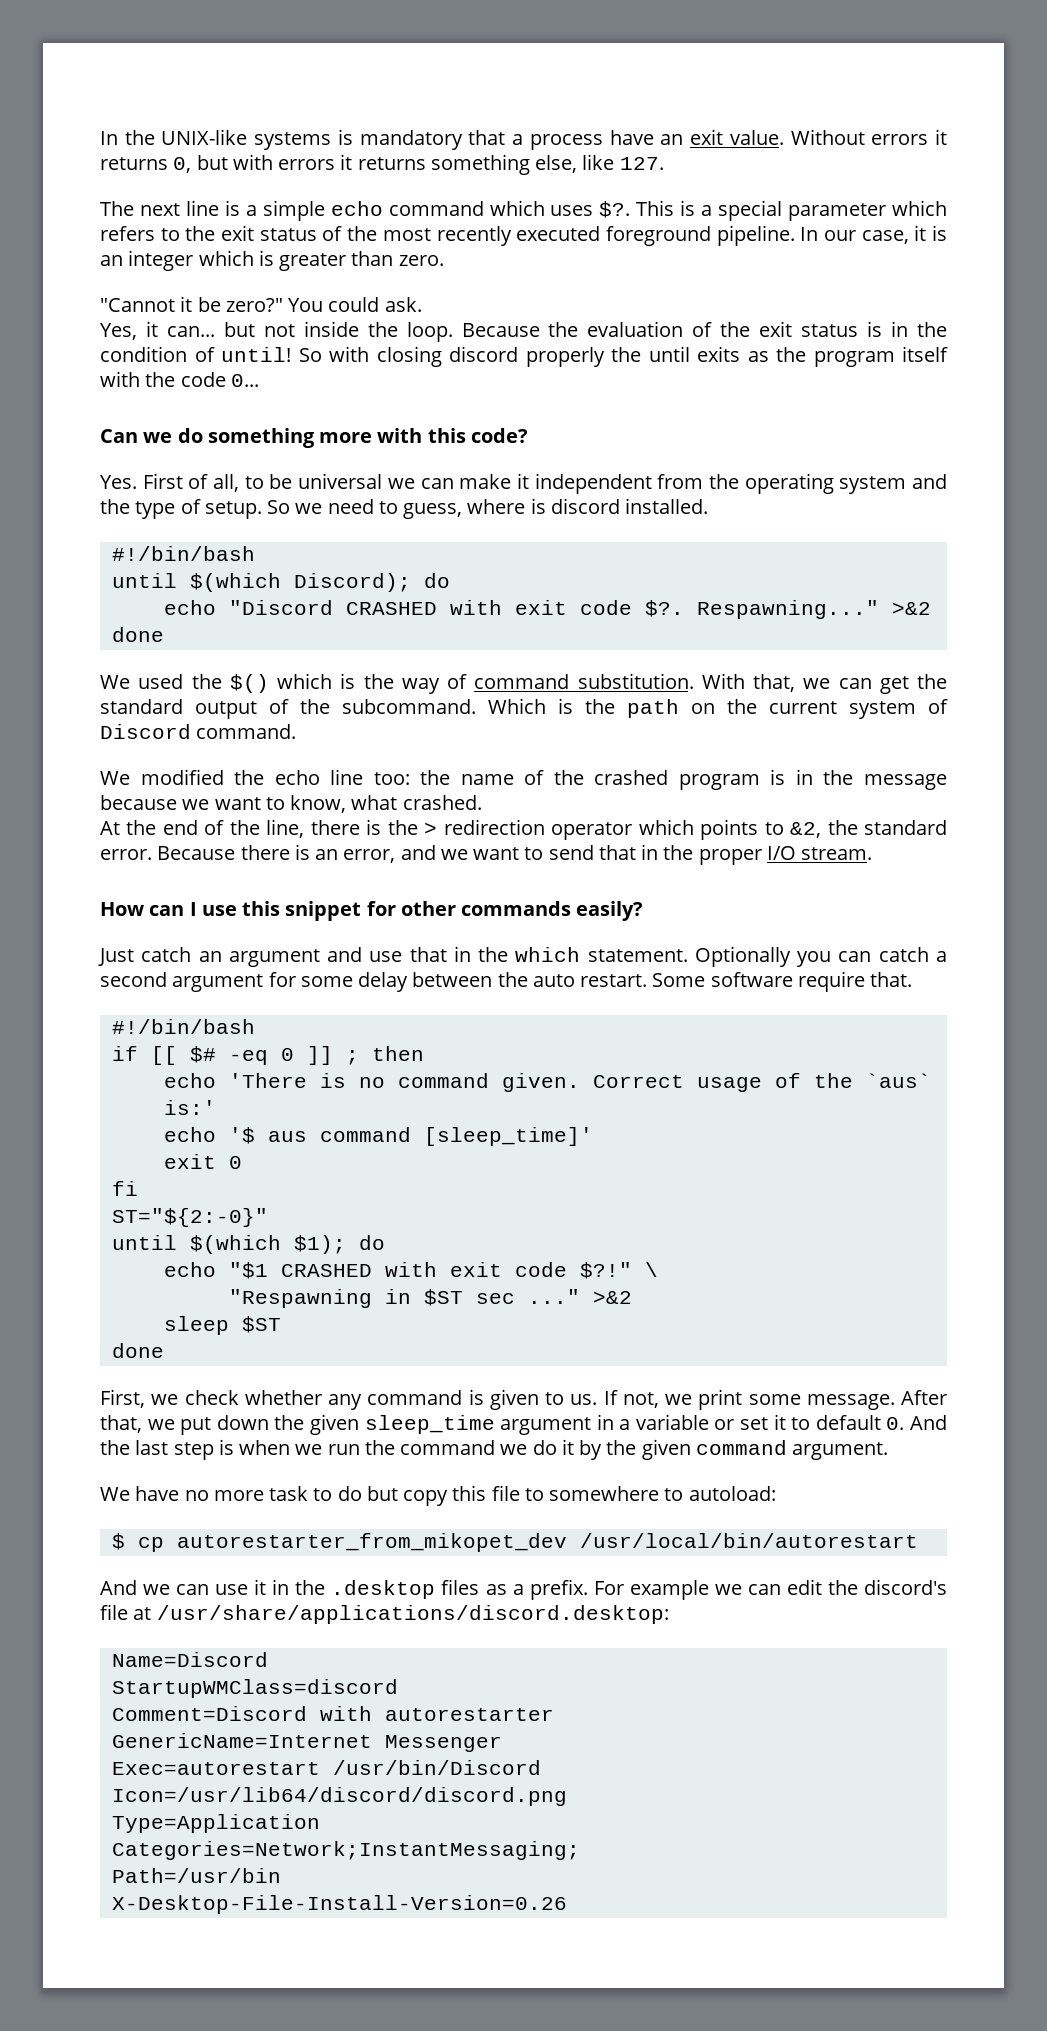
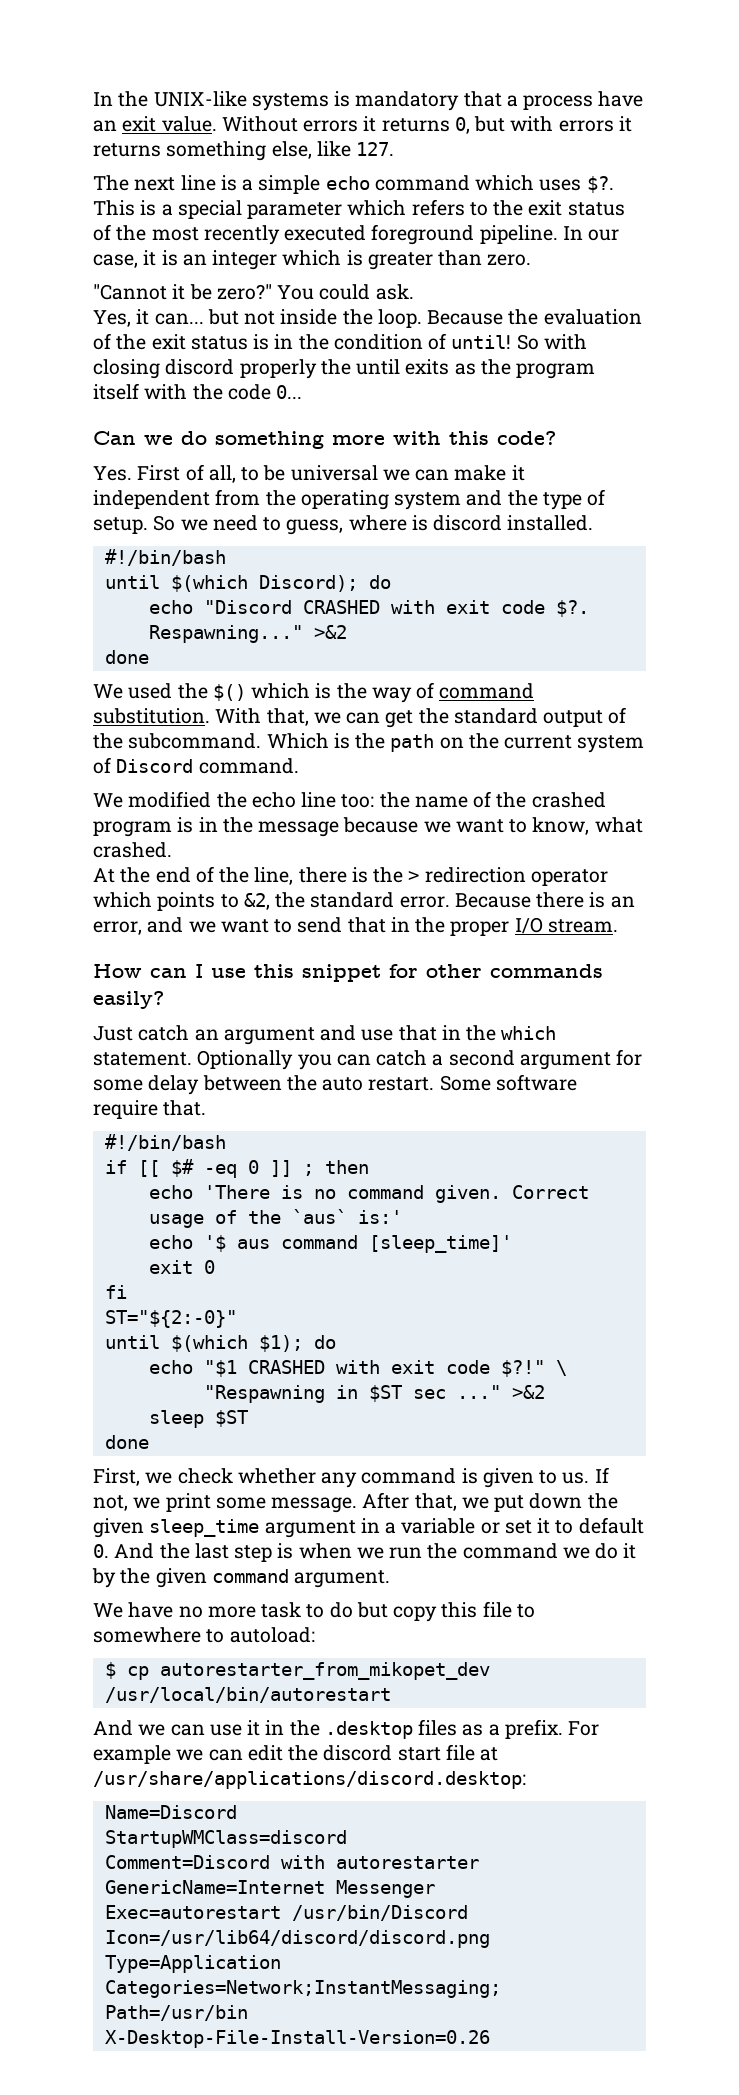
[863,1579,947,1595] discord's -> [323,1745,441,1761] discord start

